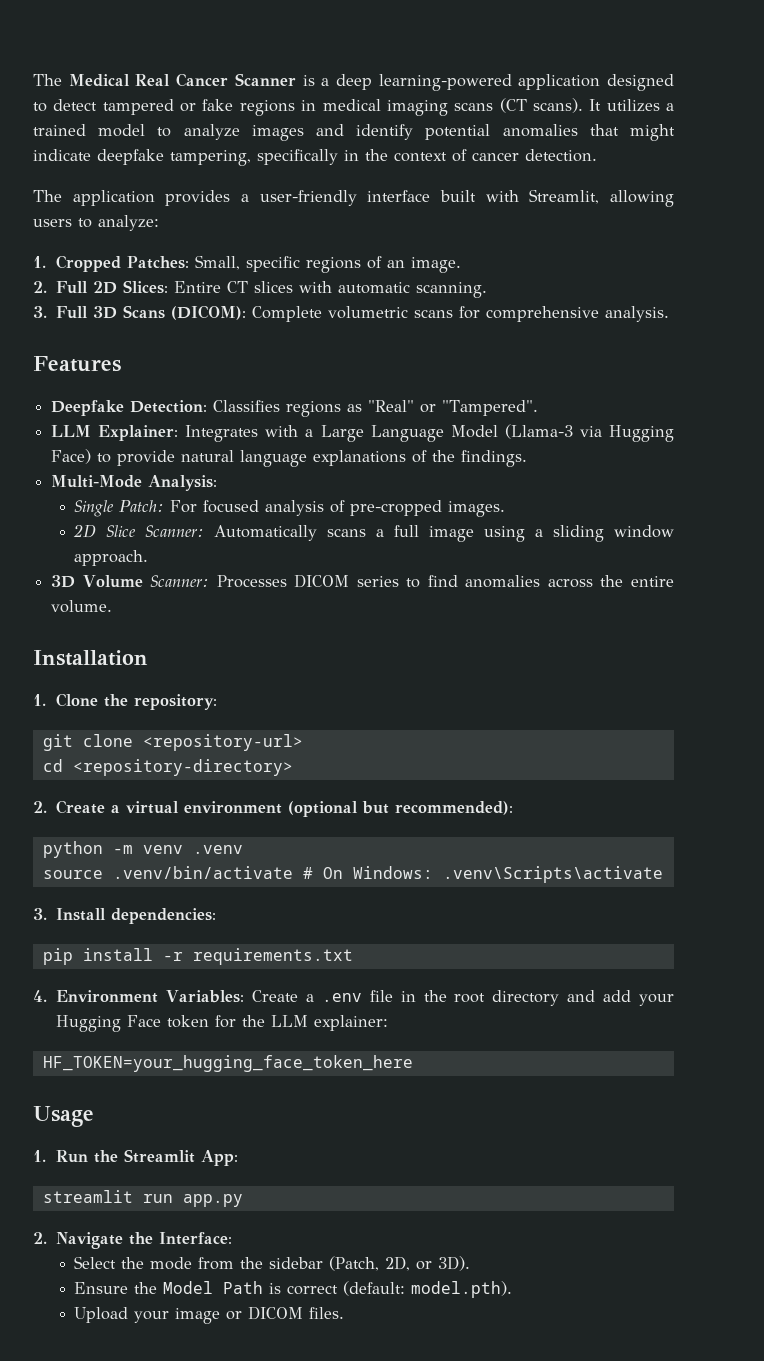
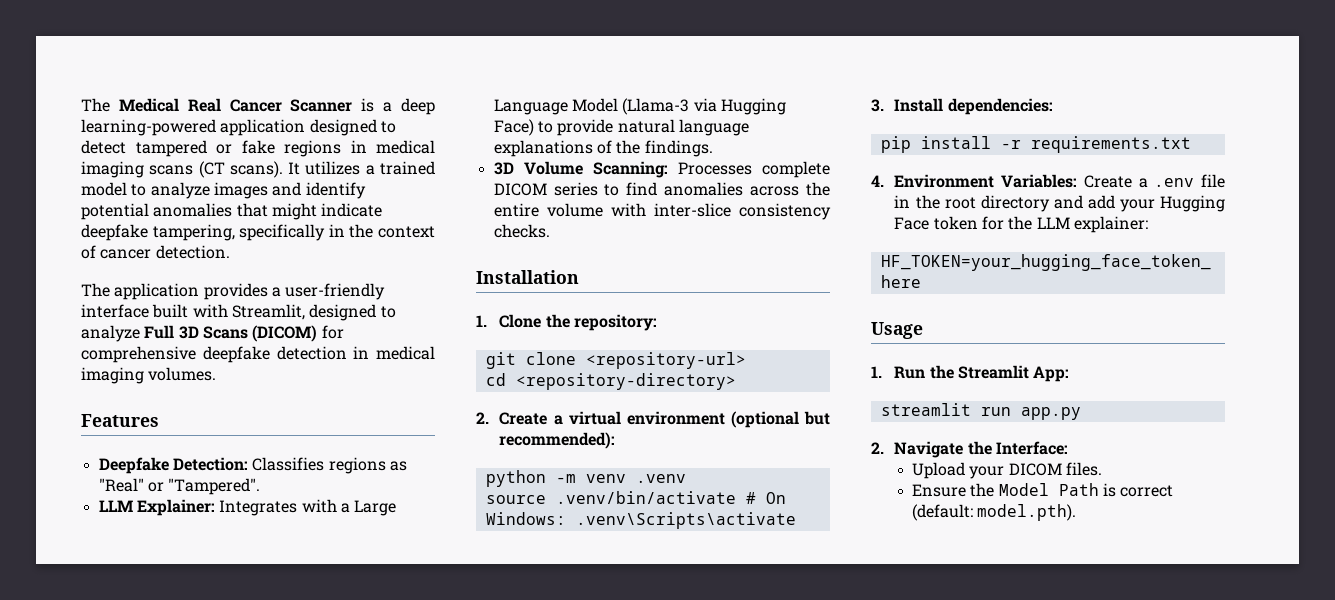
[610,190,674,207] [33,215,159,231] [33,255,462,273] [33,280,488,298] [33,305,670,322] allowing users to analyze: // 1. Cropped Patches: Small, specific regions of an image. // 2. Full 2D Slices: Entire CT slices with automatic scanning. // 3. Full 3D Scans (DICOM): Complete volumetric scans for comprehensive analysis. -> [309,304,396,321] [81,325,344,342] [81,346,435,363] [81,367,217,384] designed to analyze Full 3D Scans (DICOM) for comprehensive deepfake detection in medical imaging volumes.
[51,475,218,491] [74,500,506,517] [73,524,674,542] [74,550,149,566] // Multi-Mode Analysis: // Single Patch: For focused analysis of pre-cropped images. // 2D Slice Scanner: Automatically scans a full image using a sliding window approach. -> (713, 148) none
[150,575,287,588] Scanner: Processes -> [592,161,830,178] Scanning: Processes complete
[51,600,113,613] volume. -> [546,203,831,220] [493,224,550,238] volume with inter-slice consistency checks.
[74,1256,471,1271] Select the mode from the sidebar (Patch, 2D, or 3D). -> [912,462,1103,479] Upload your DICOM files.
[74,1306,345,1324] // Upload your image or DICOM files. -> (1077, 512) none

